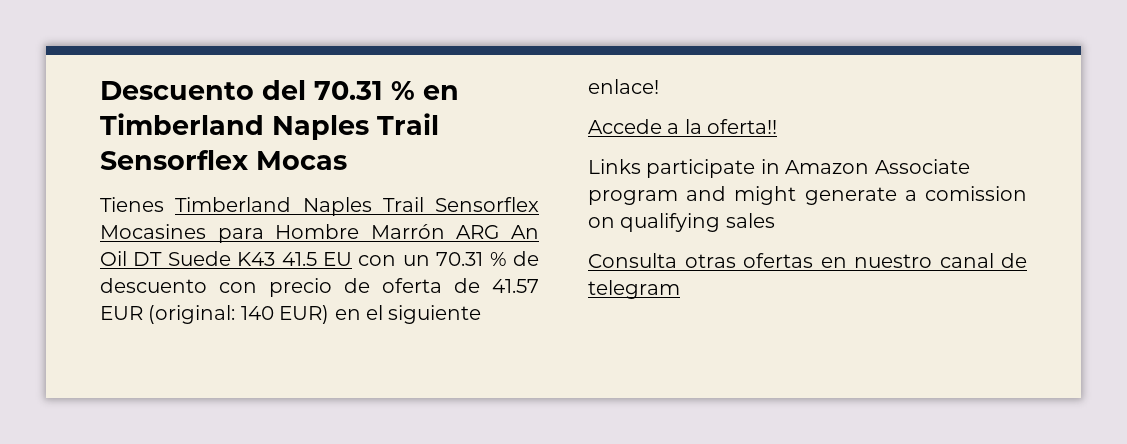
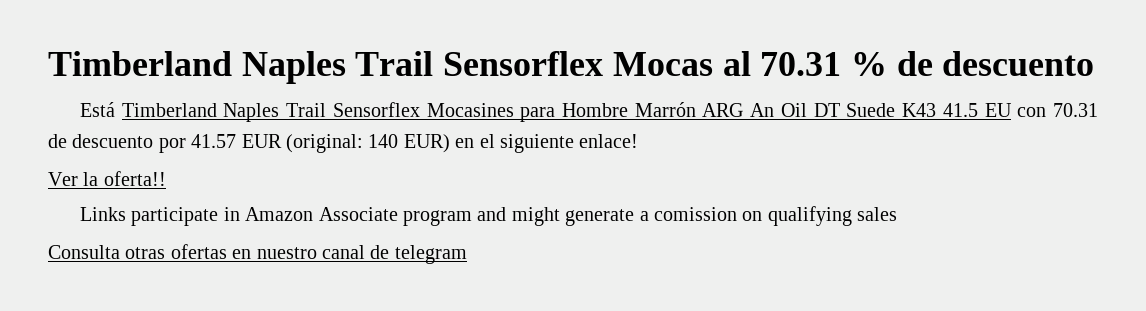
[100,80,459,100] Descuento del 70.31 % en -> (48, 63) none
[100,197,164,212] // Tienes -> [722,51,1095,76] [79,102,115,117] al 70.31 % de descuento // Está
[402,251,539,266] [100,278,480,297] un 70.31 % de descuento con precio de oferta de -> [1052,103,1098,117] [48,134,186,153] 70.31 de descuento por
[588,119,680,134] Accede a -> [48,172,78,186] Ver

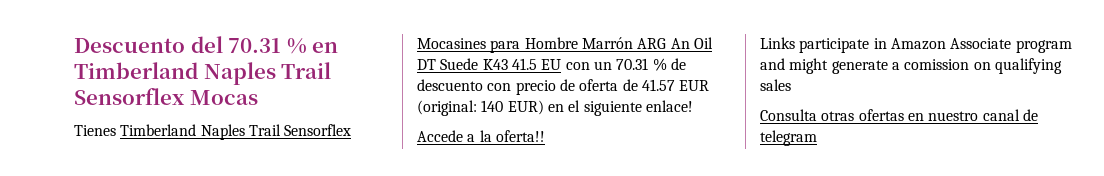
(48, 63) none -> [74,36,339,54] Descuento del 70.31 % en
[722,51,1095,76] [79,102,115,117] al 70.31 % de descuento // Está -> [74,125,116,136] // Tienes
[1052,103,1098,117] [48,134,186,153] 70.31 de descuento por -> [593,58,686,71] [417,79,638,95] un 70.31 % de descuento con precio de oferta de
[48,172,78,186] Ver -> [417,130,476,142] Accede a

